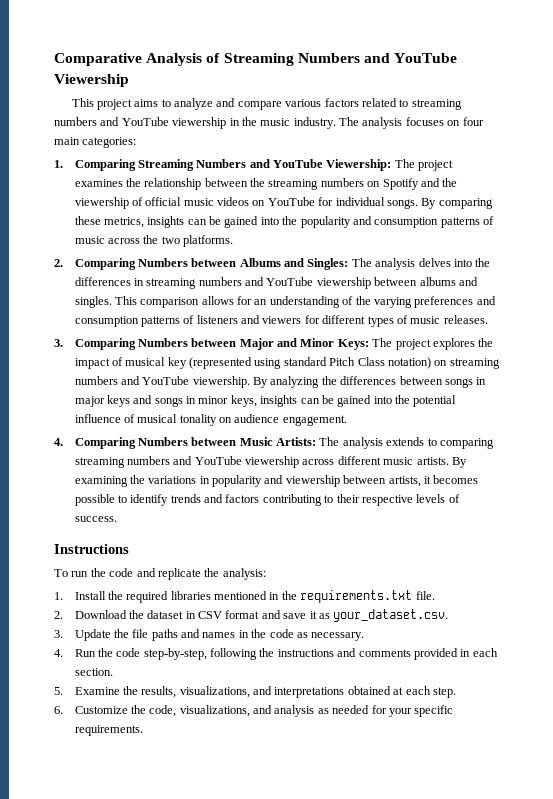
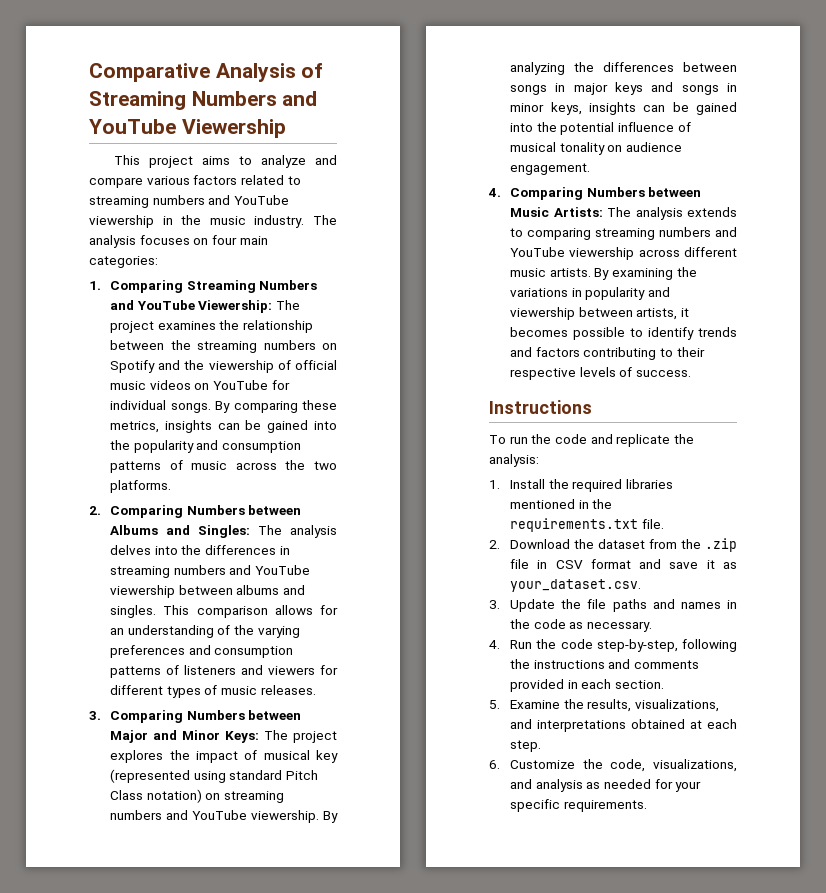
(184, 614) none -> [649,538,737,552] [510,559,530,569] from the .zip file

